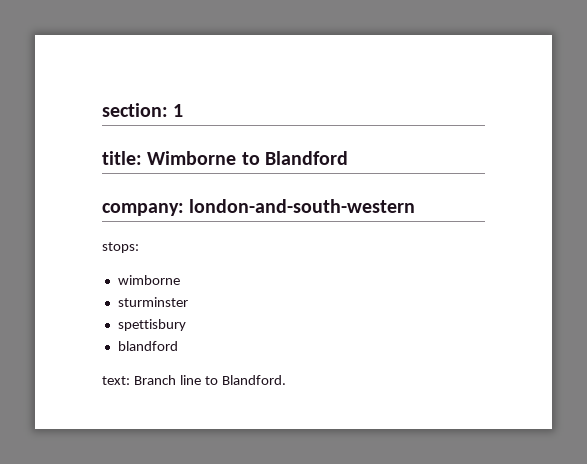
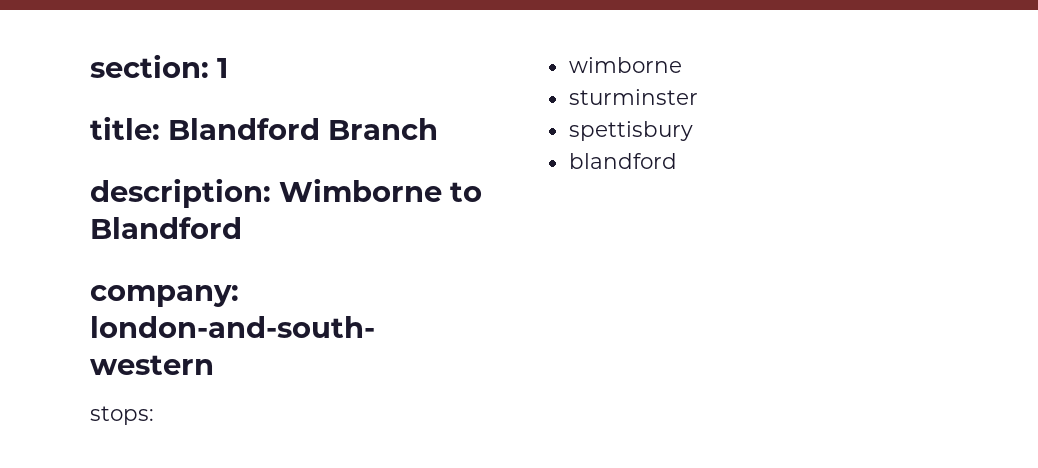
(142, 158) none -> [168,118,438,140] [90,178,271,208] Blandford Branch // description:
[102,375,286,385] // text: Branch line to Blandford. -> (677, 161) none

